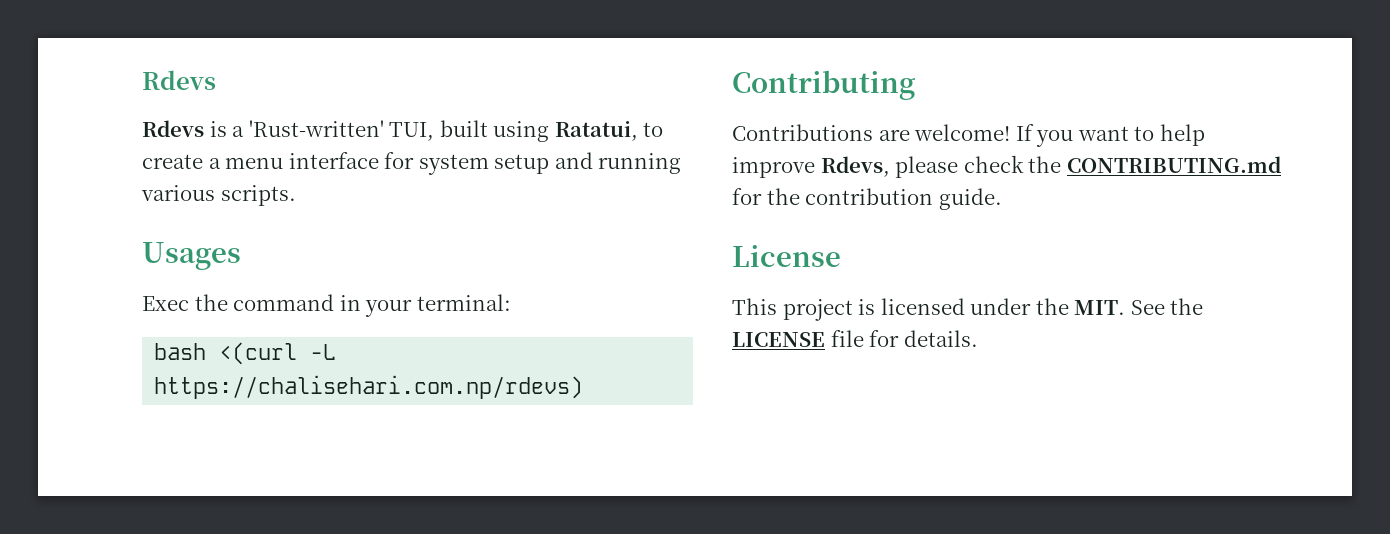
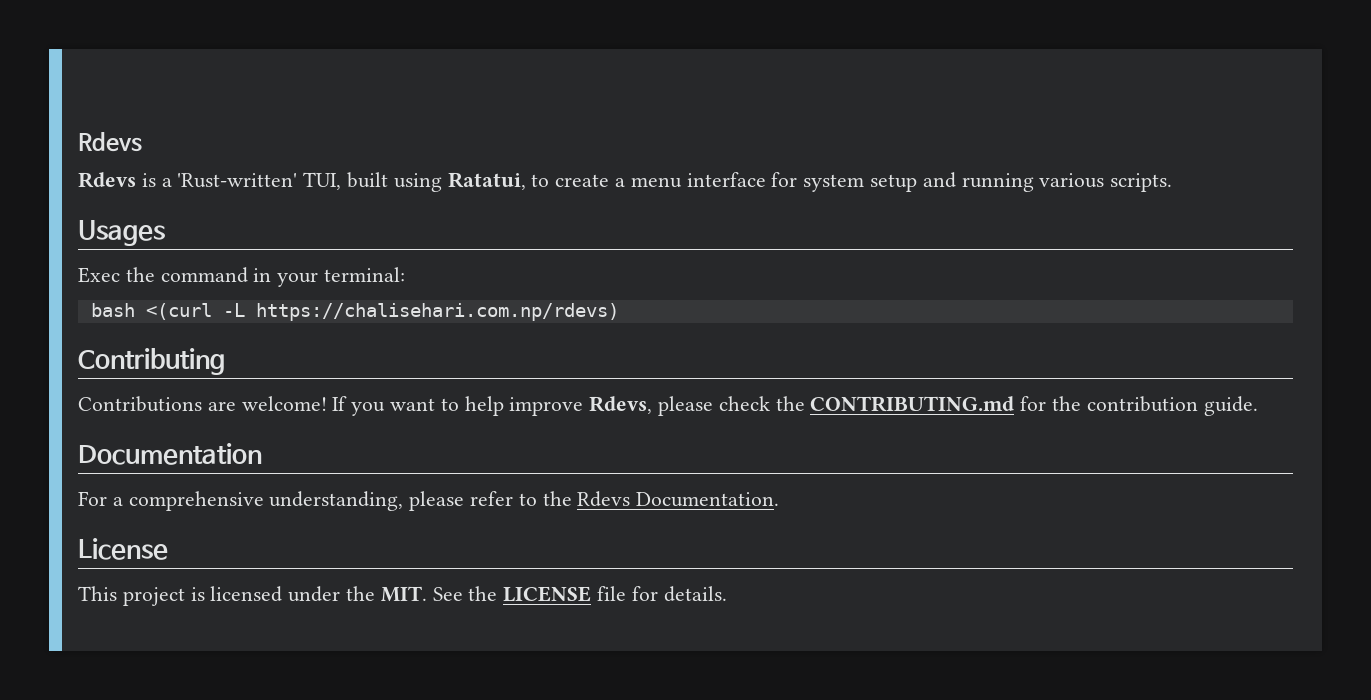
(1002, 199) none -> [78,443,262,465] [78,491,780,511] // Documentation // For a comprehensive understanding, please refer to the Rdevs Documentation.

